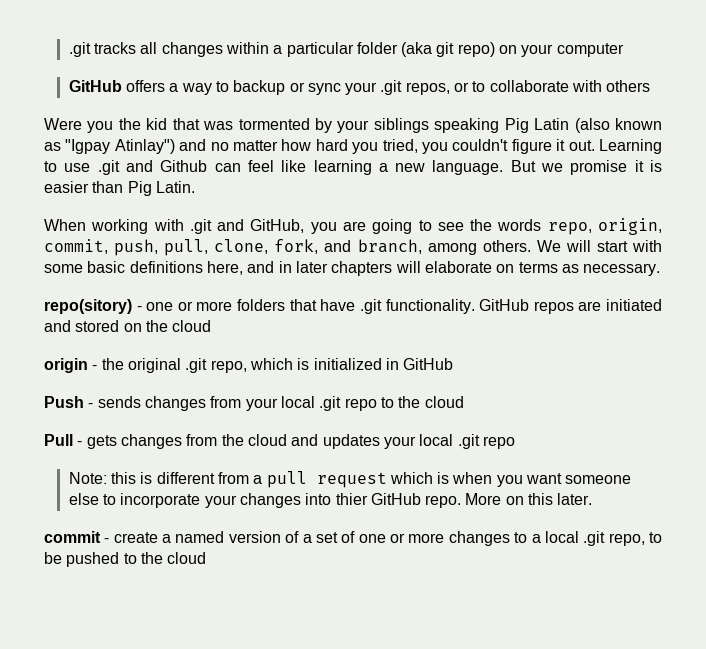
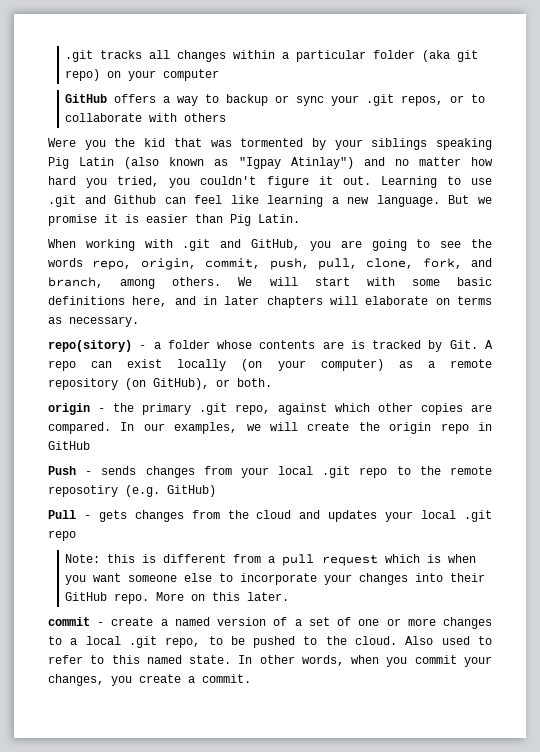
[146,299,663,314] [44,320,212,332] one or more folders that have .git functionality. GitHub repos are initiated and stored on the cloud -> [153,340,493,352] [48,359,492,371] [48,378,272,390] a folder whose contents are is tracked by Git. A repo can exist locally (on your computer) as a remote repository (on GitHub), or both.
[127,358,382,373] original .git repo, which is initialized -> [142,403,492,415] [48,422,469,434] primary .git repo, against which other copies are compared. In our examples, we will create the origin repo
[424,396,464,408] cloud -> [450,466,493,475] [48,485,216,497] remote reposotiry (e.g. GitHub)
[335,493,368,505] thier -> [450,573,486,582] their
[167,552,207,564] cloud -> [355,636,493,645] [48,655,492,667] [48,674,251,686] cloud. Also used to refer to this named state. In other words, when you commit your changes, you create a commit.

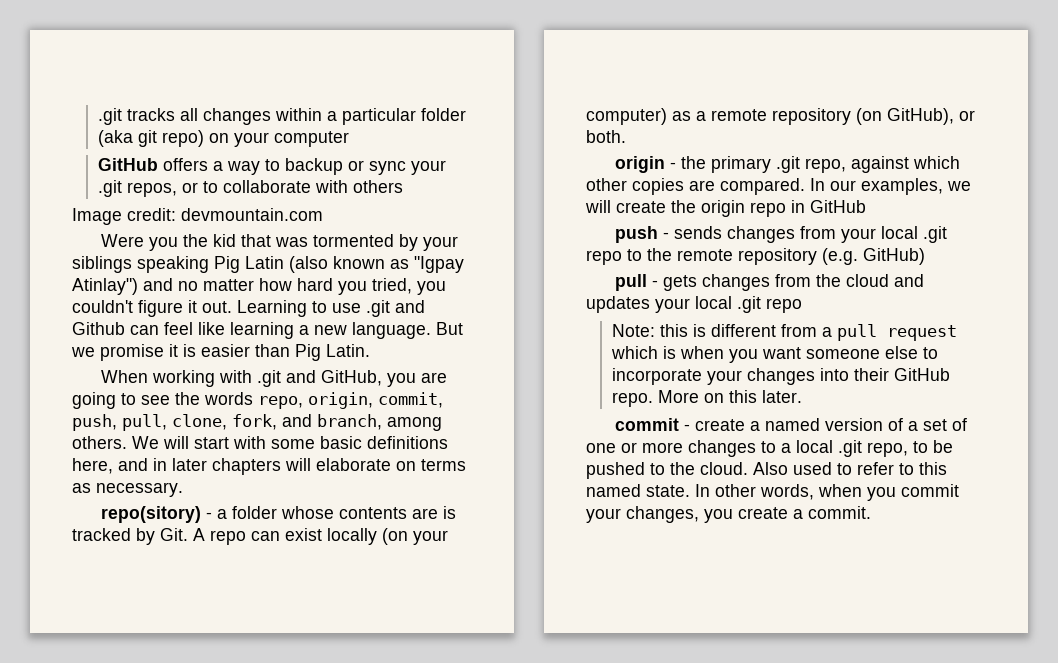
(227, 117) none -> [72,208,323,225] // Image credit: devmountain.com
[48,466,76,475] Push -> [614,226,658,243] push
[48,485,118,497] reposotiry -> [738,248,817,265] repository
[48,510,76,519] Pull -> [614,274,647,291] pull

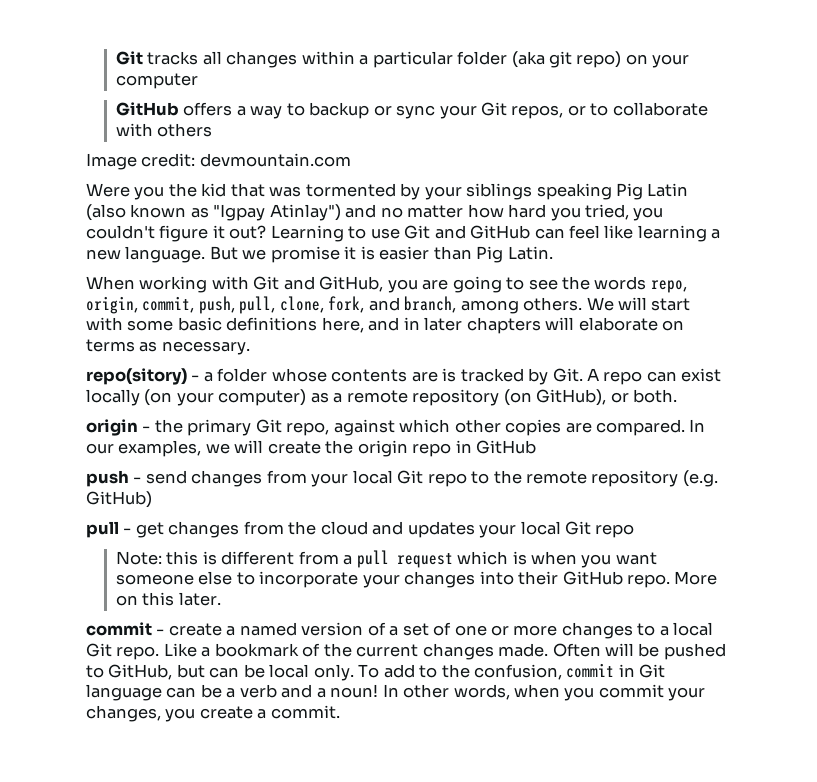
[97,108,122,125] .git -> [115,51,143,65] Git
[97,180,122,197] .git -> [481,102,508,116] Git
[202,301,232,313] out. -> [229,225,267,239] out?
[366,300,425,317] [72,322,125,335] .git and Github -> [404,225,531,239] Git and GitHub
[256,370,281,387] .git -> [253,276,280,290] Git
[775,156,800,173] .git -> [255,419,282,433] Git
[673,226,722,239] sends -> [145,470,187,484] send
[922,226,947,243] .git -> [397,470,424,484] Git
[662,275,697,291] gets -> [135,522,164,538] get
[737,296,761,313] .git -> [565,521,592,535] Git
[838,440,953,457] [586,462,947,479] [586,484,690,497] .git repo, to be pushed to the cloud. Also used to refer to this named state. -> [86,643,726,660] [86,663,666,681] [86,684,379,701] Git repo. Like a bookmark of the current changes made. Often will be pushed to GitHub, but can be local only. To add to the confusion, commit in Git language can be a verb and a noun!

